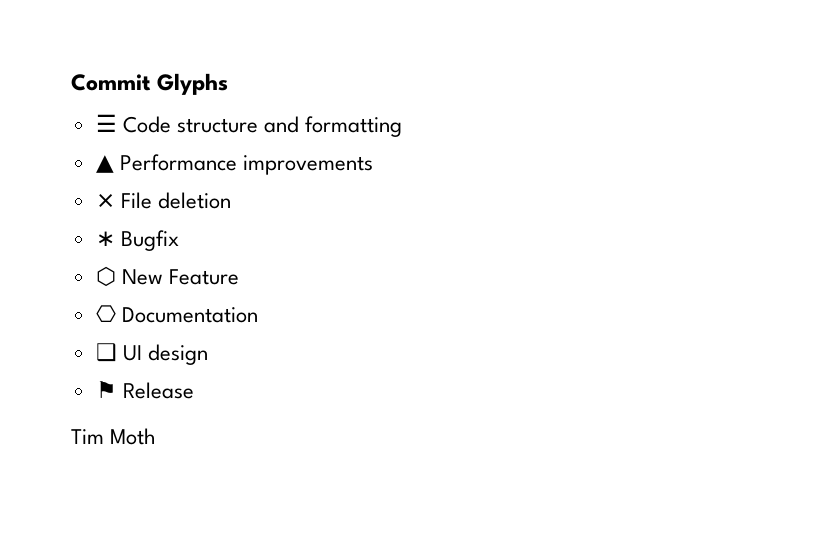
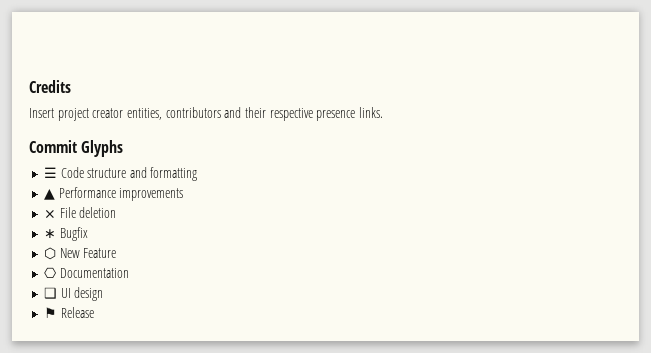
(71, 82) none -> [29,80,71,93] [29,107,383,121] Credits // Insert project creator entities, contributors and their respective presence links. //
[71,428,157,445] // Tim Moth -> (94, 312) none

